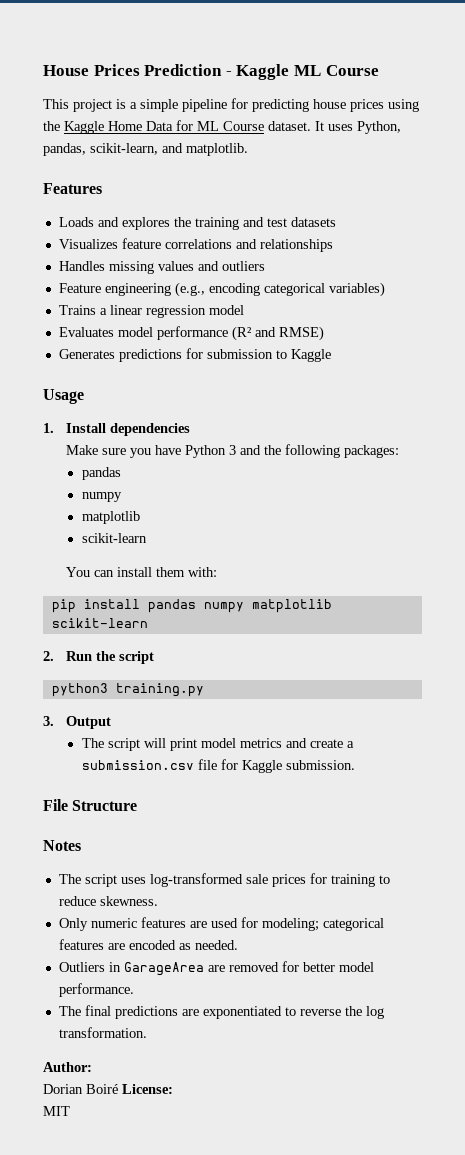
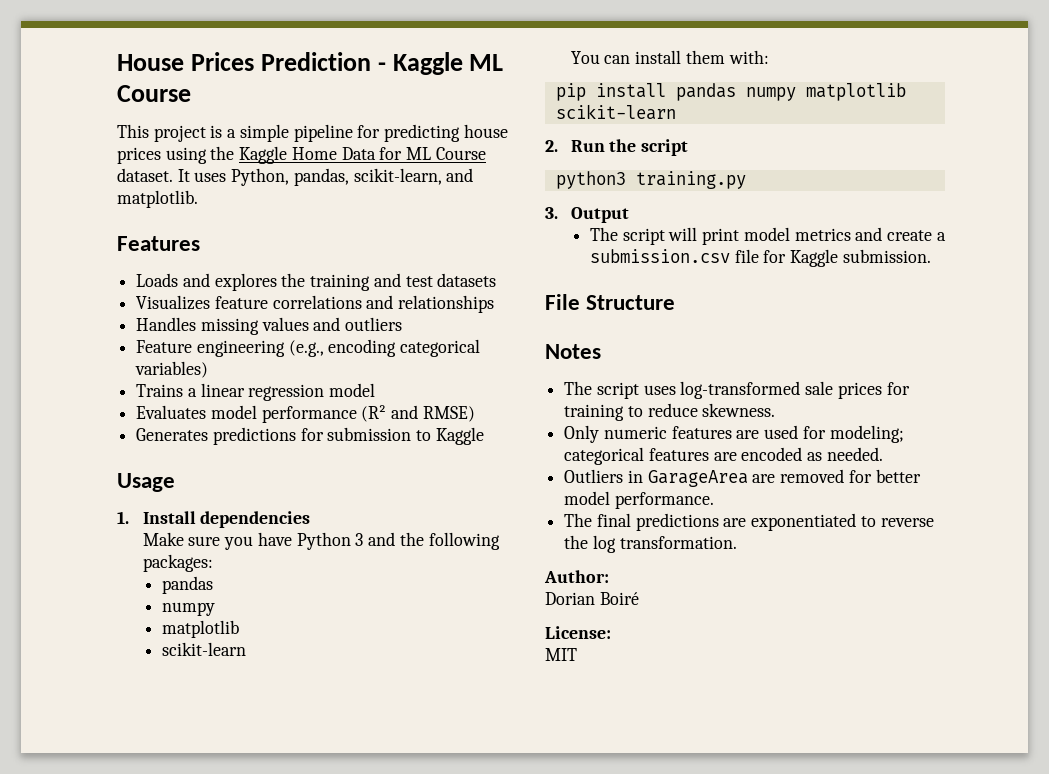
(118, 1089) none -> (639, 598) //

